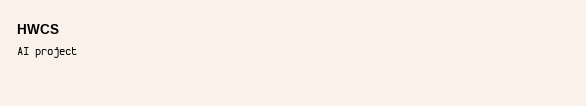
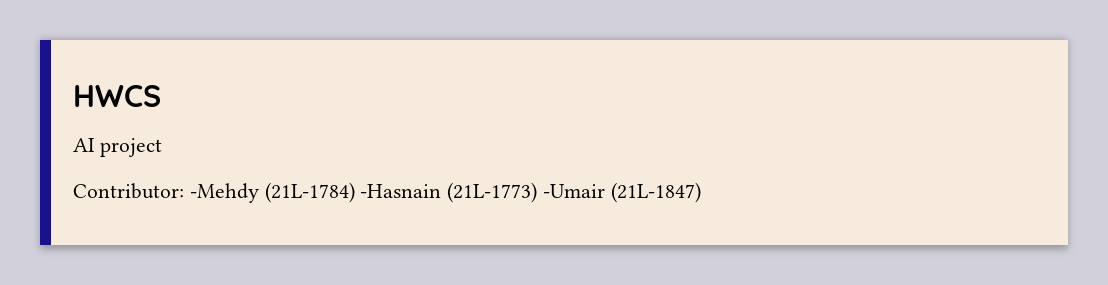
(77, 52) none -> [73,182,701,203] // Contributor: -Mehdy (21L-1784) -Hasnain (21L-1773) -Umair (21L-1847)

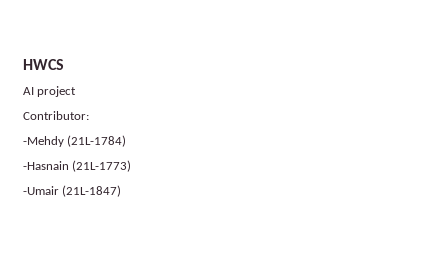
(184, 191) none -> (89, 115) //
(355, 192) none -> (127, 141) //
(538, 192) none -> (132, 166) //

